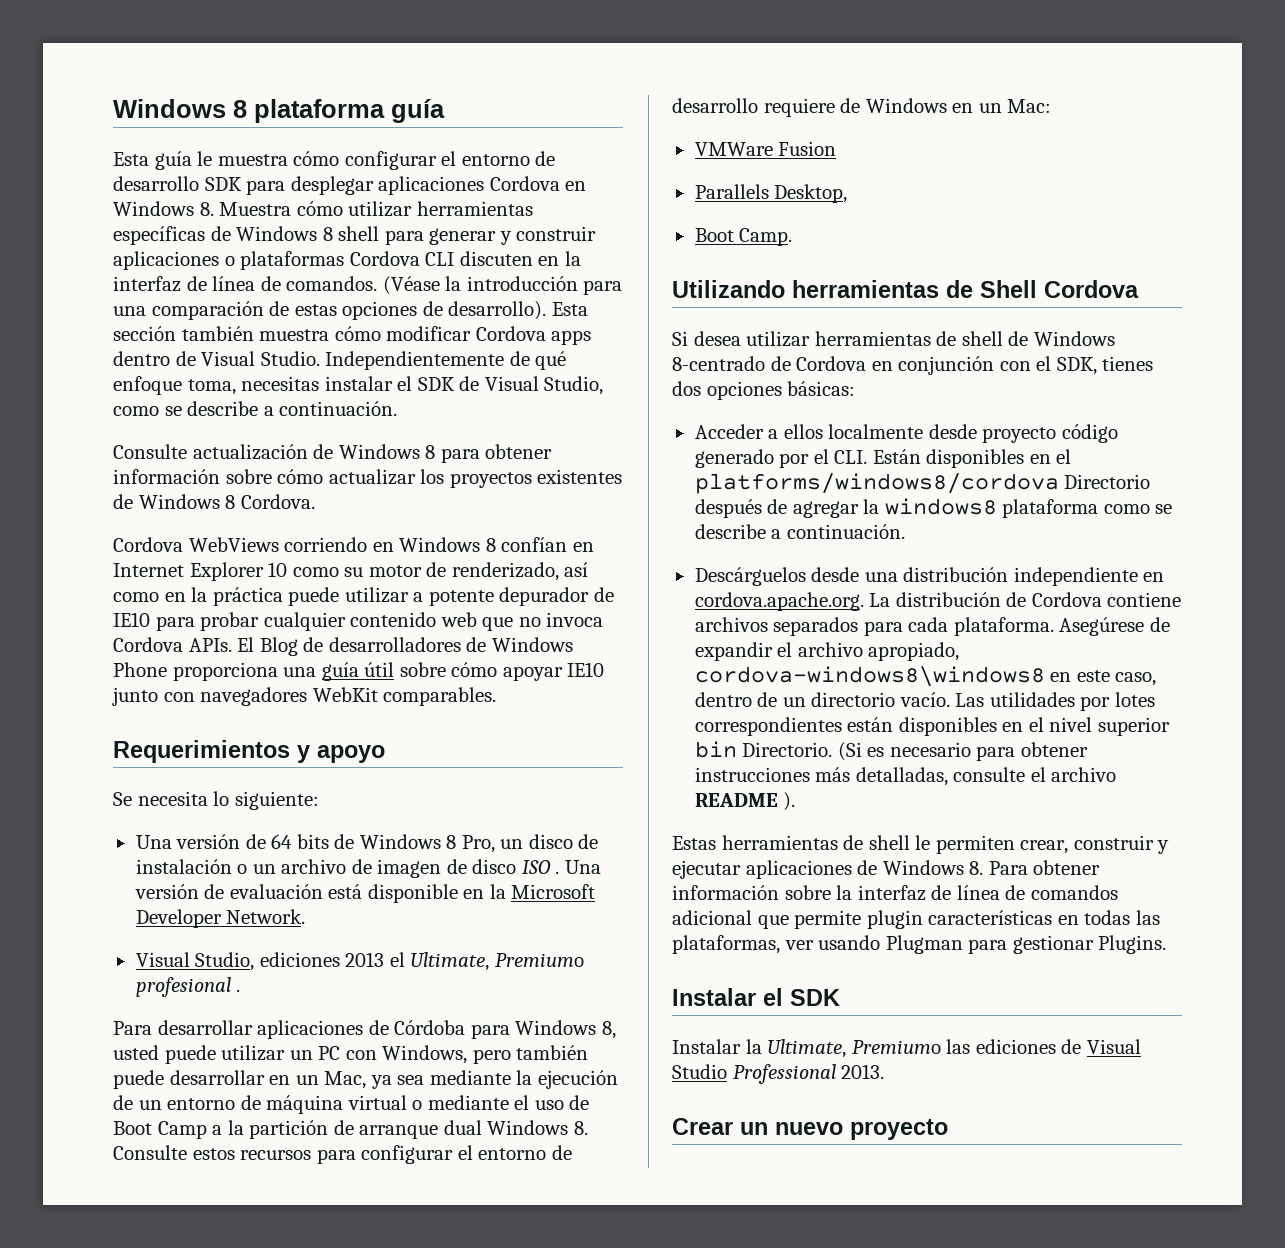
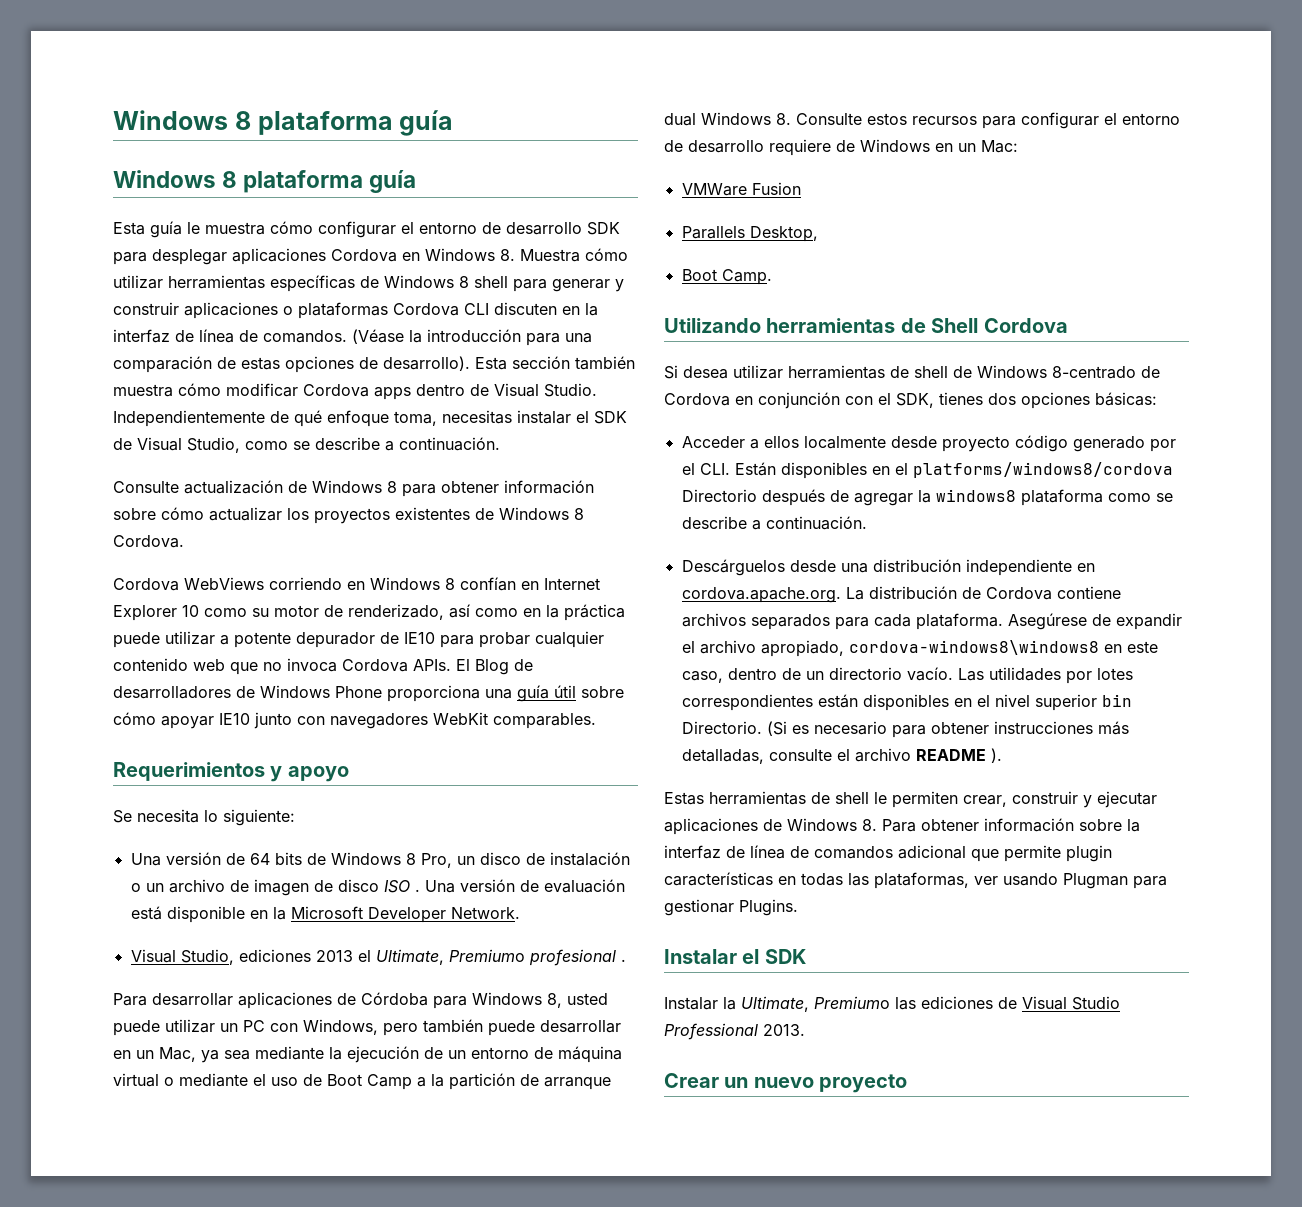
[113,99,445,123] Windows 8 plataforma guía -> [113,110,454,136] [113,170,417,193] Windows 8 plataforma guía // Windows 8 plataforma guía

